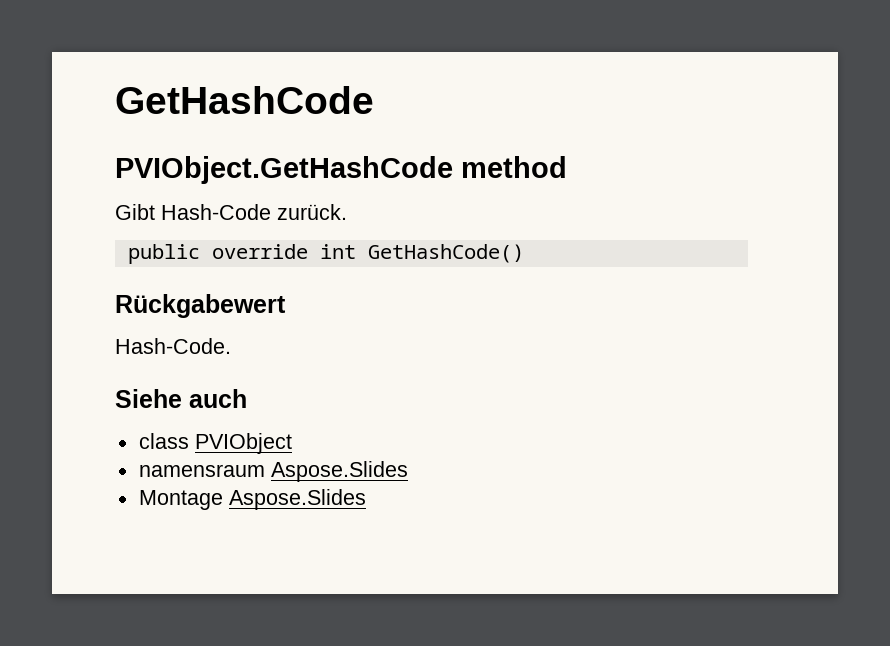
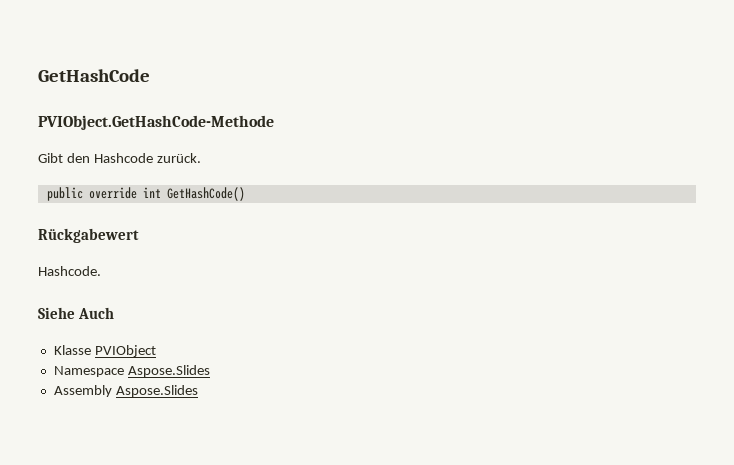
[115,156,567,184] PVIObject.GetHashCode method -> [38,115,274,130] PVIObject.GetHashCode-Methode
[161,204,271,220] Hash-Code -> [66,153,153,163] den Hashcode
[115,338,231,354] Hash-Code. -> [38,266,101,276] Hashcode.
[189,389,247,408] [138,433,189,449] auch // class -> [78,307,115,319] [53,345,91,355] Auch // Klasse
[138,464,265,477] namensraum -> [53,366,124,377] Namespace
[138,490,223,510] Montage -> [53,385,112,397] Assembly

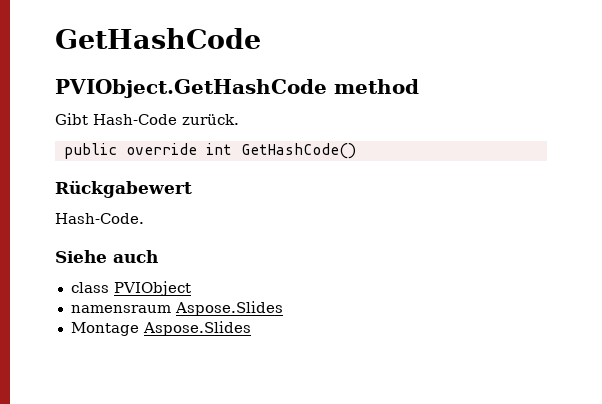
[38,115,274,130] PVIObject.GetHashCode-Methode -> [55,79,419,98] PVIObject.GetHashCode method
[66,153,153,163] den Hashcode -> [93,114,177,125] Hash-Code
[38,266,101,276] Hashcode. -> [55,213,144,224] Hash-Code.
[78,307,115,319] [53,345,91,355] Auch // Klasse -> [113,250,158,263] [70,282,109,293] auch // class
[53,366,124,377] Namespace -> [70,305,171,313] namensraum
[53,385,112,397] Assembly -> [70,322,139,336] Montage

